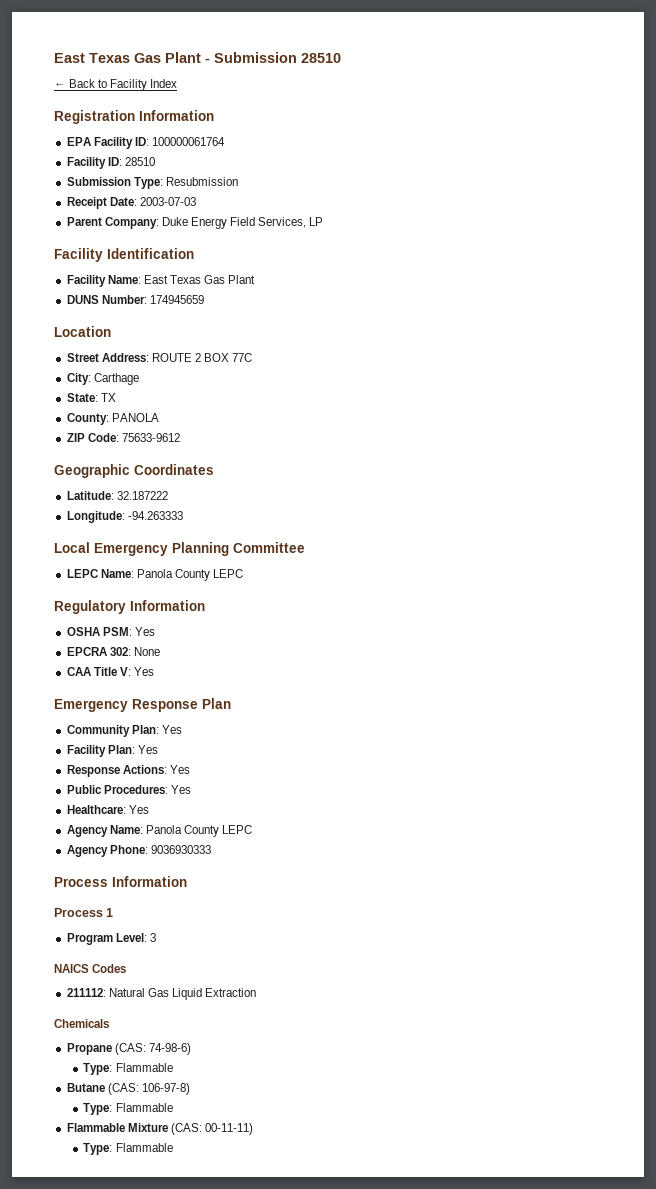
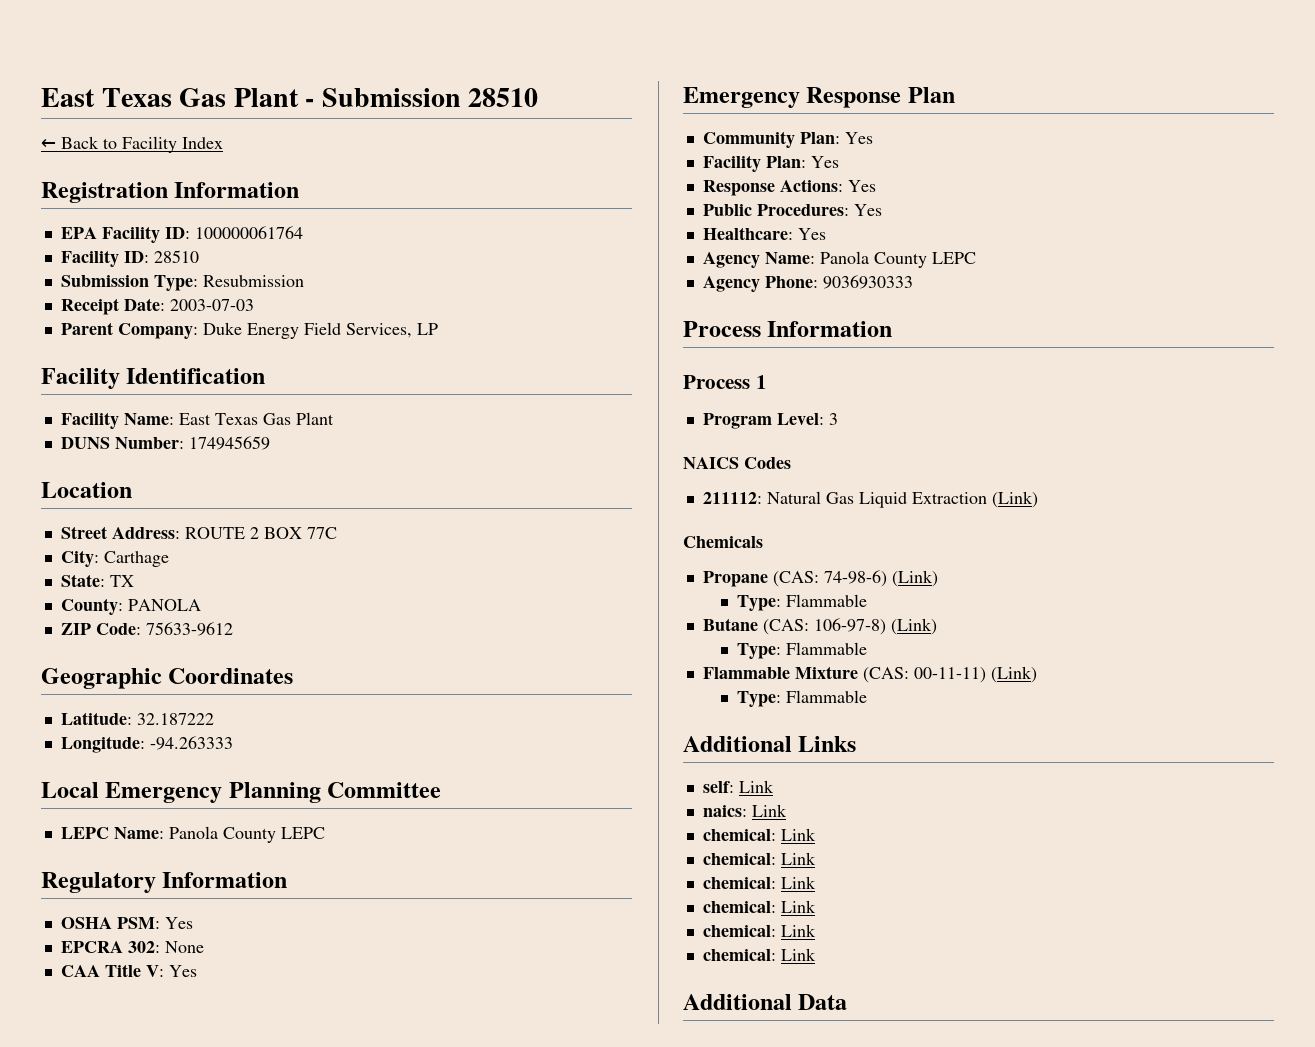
(257, 992) none -> [991,491,1038,508] (Link)
(191, 1049) none -> [891,570,938,587] (Link)
(190, 1089) none -> [890,618,937,635] (Link)
[83,1143,173,1155] // Type: Flammable -> [990,666,1037,683] [737,690,868,707] [683,736,857,752] [702,780,774,793] [702,804,787,817] [702,828,816,841] [702,852,816,865] [702,876,816,889] [702,900,816,913] [702,924,816,937] [702,948,816,961] [683,994,848,1010] (Link) // Type: Flammable // Additional Links // self: Link // naics: Link // chemical: Link // chemical: Link // chemical: Link // chemical: Link // chemical: Link // chemical: Link // Additional Data

